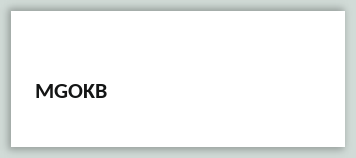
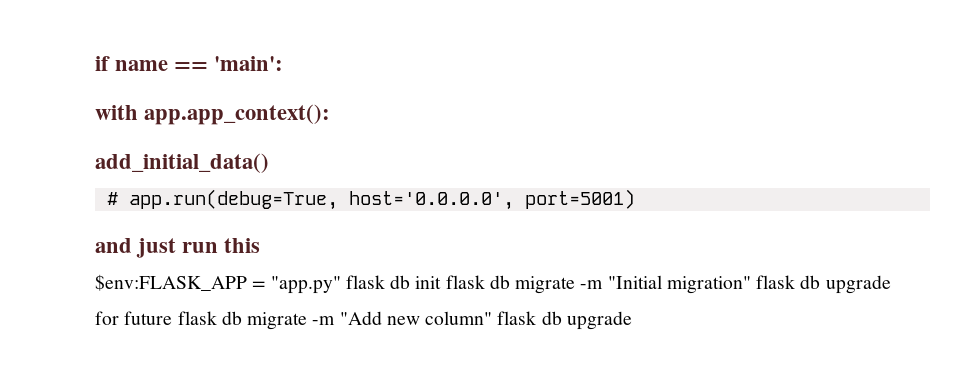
[35,84,107,98] MGOKB -> [95,56,284,71] [95,104,331,125] [95,153,269,173] [106,189,635,210] [95,238,261,258] [95,274,891,294] [95,311,632,330] if name == 'main': // with app.app_context(): // add_initial_data() // # app.run(debug=True, host='0.0.0.0', port=5001) // and just run this // $env:FLASK_APP = "app.py" flask db init flask db migrate -m "Initial migration" flask db upgrade // for future flask db migrate -m "Add new column" flask db upgrade

